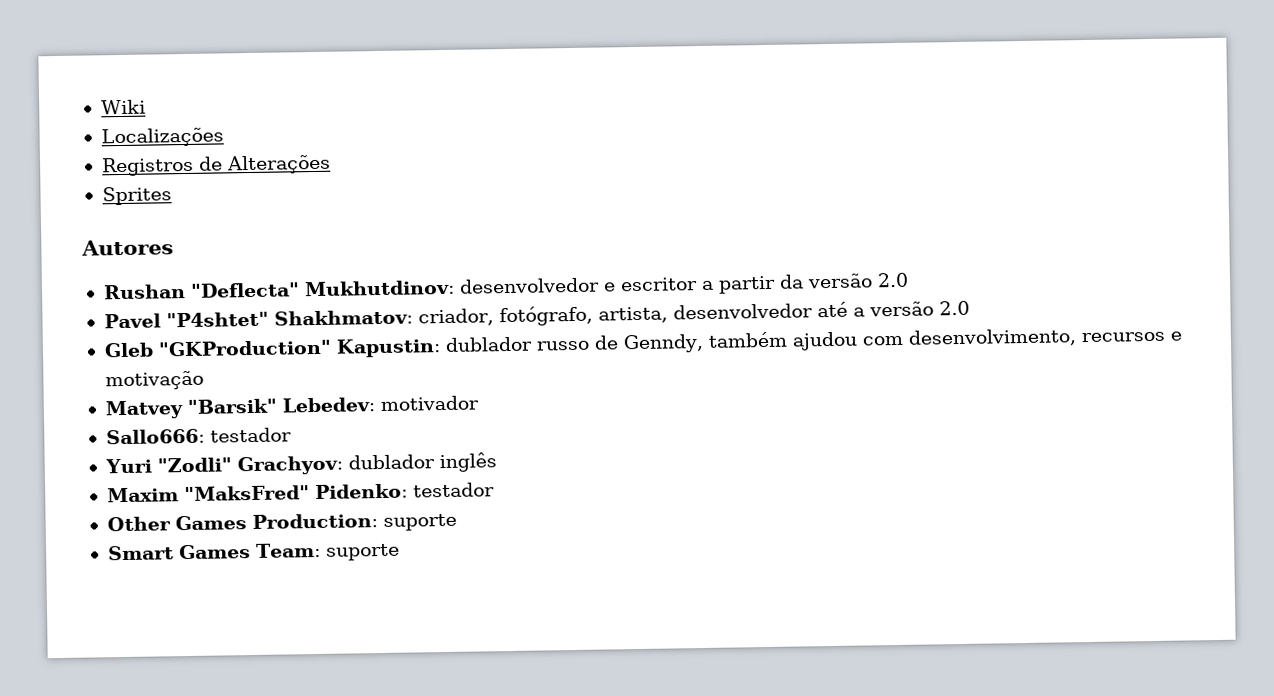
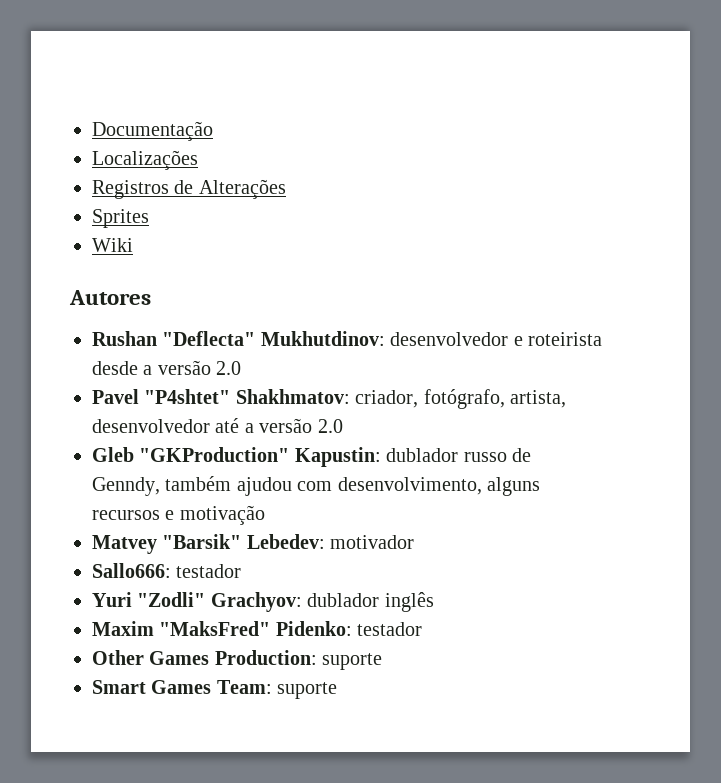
[100,99,146,115] Wiki -> [92,121,213,141] Documentação
(172, 196) none -> [92,238,133,252] // Wiki
[619,274,804,294] escritor a partir da -> [528,332,602,346] [92,361,153,375] roteirista desde a
(1077, 338) none -> [487,477,540,496] alguns

